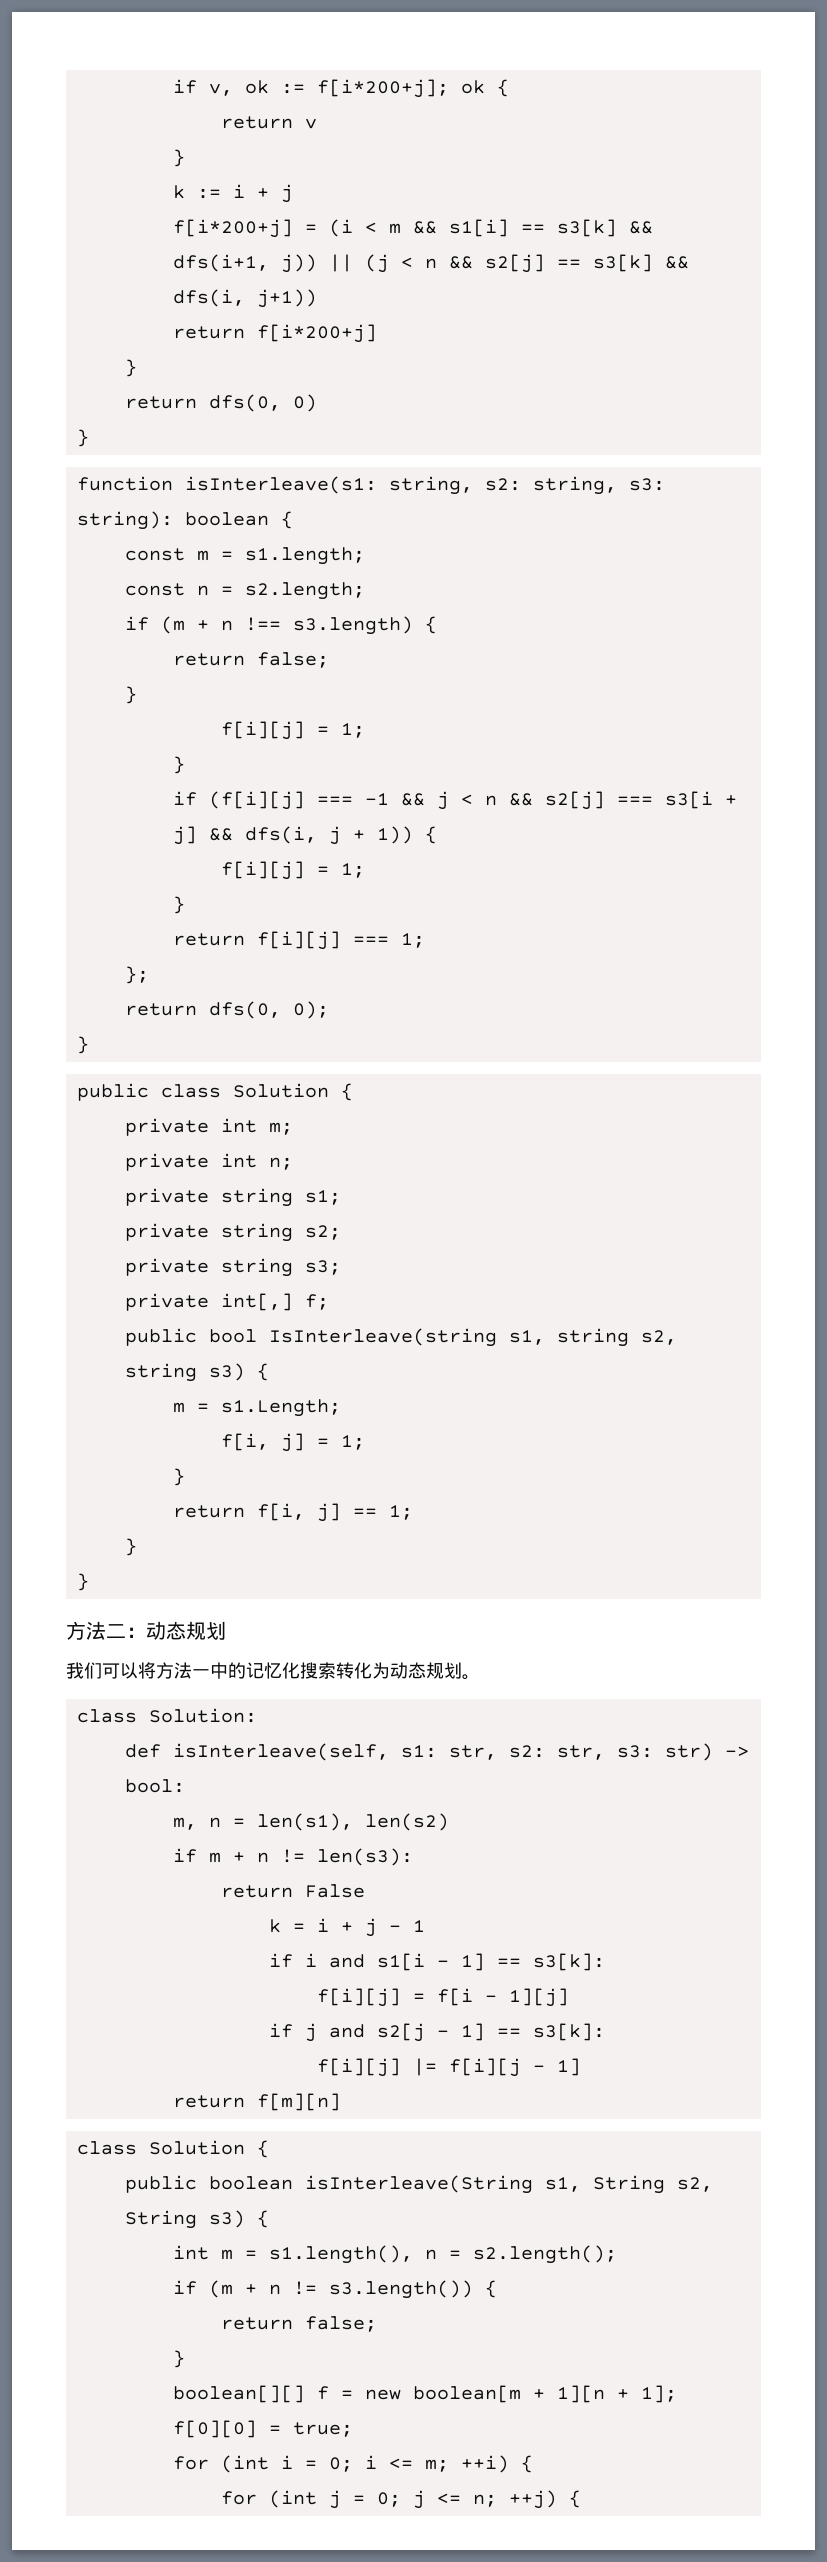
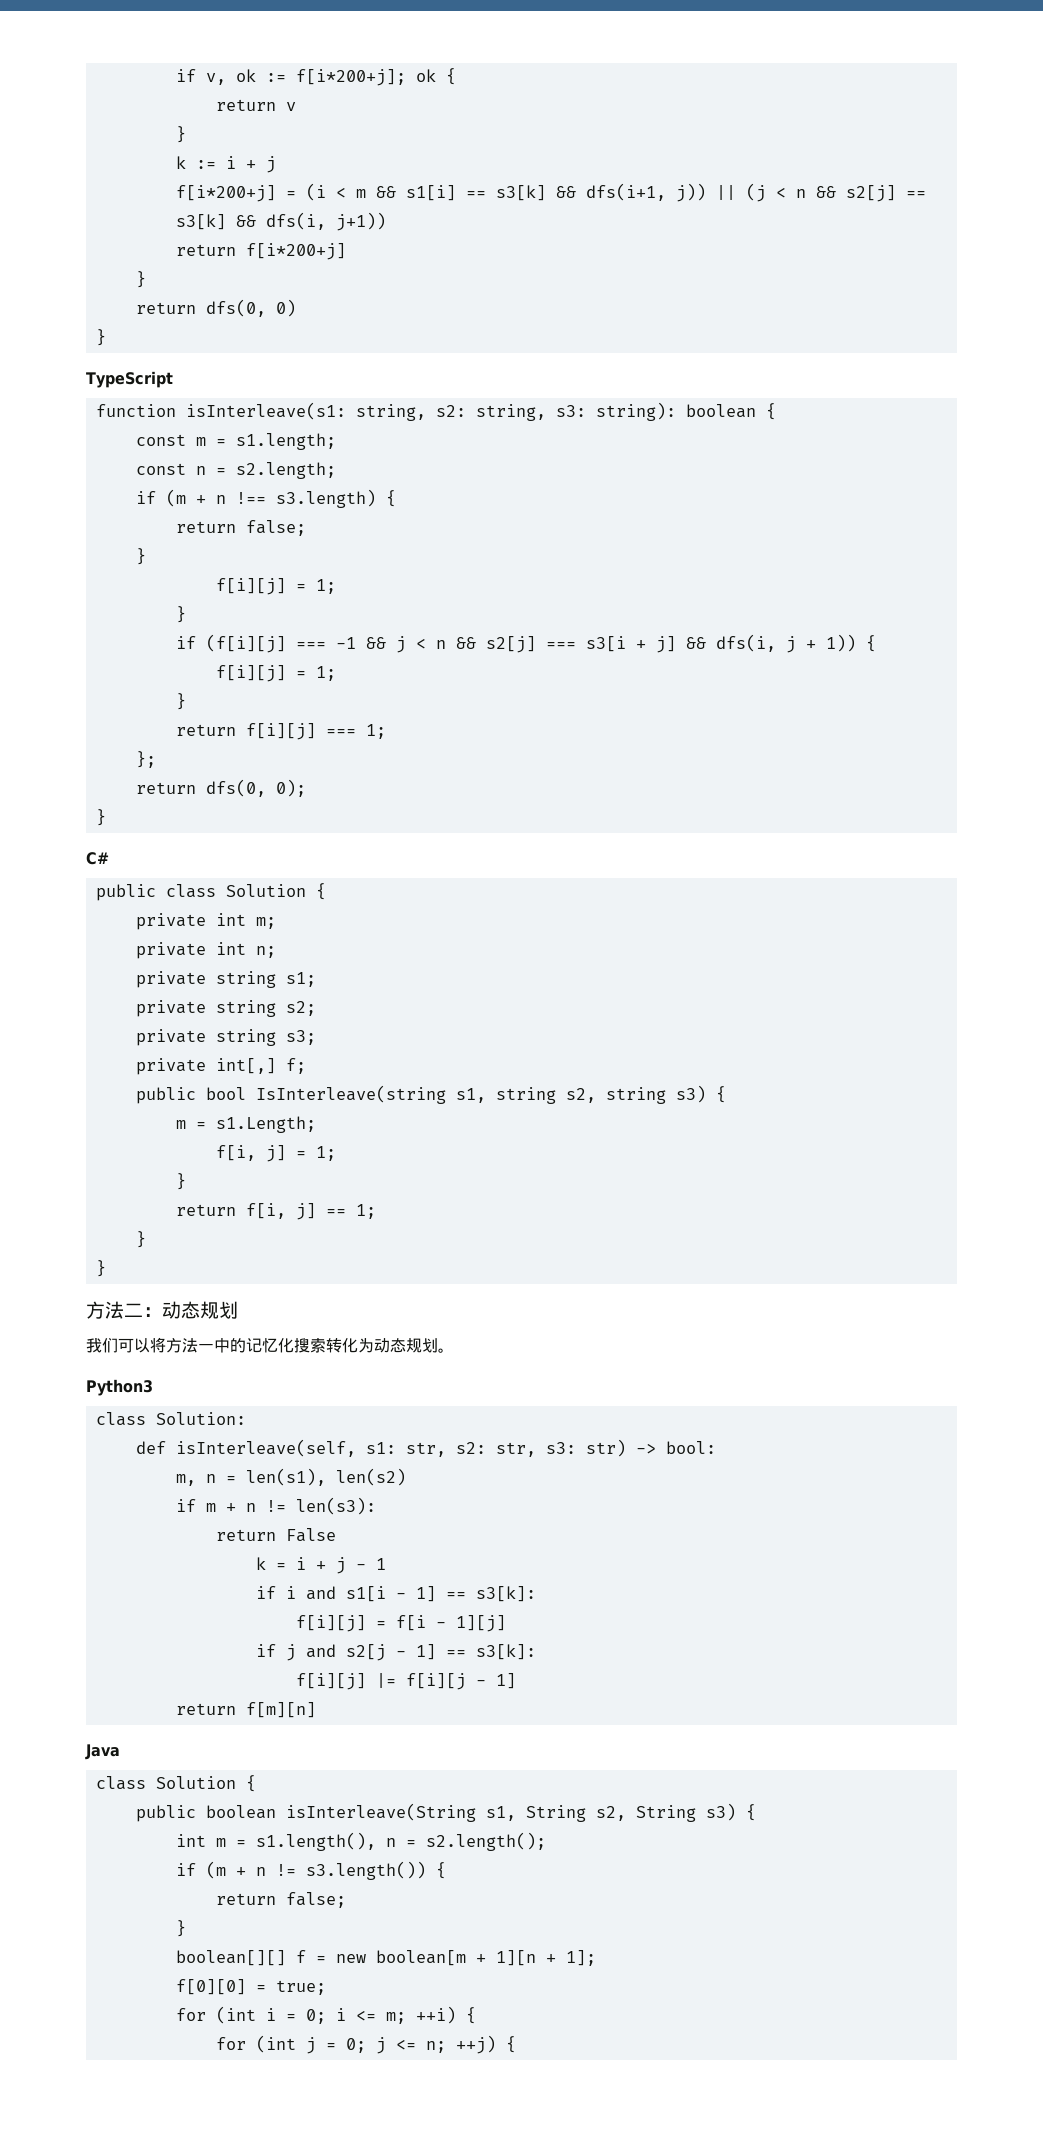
(89, 438) none -> [86,371,173,388] // TypeScript
(89, 1045) none -> [86,852,109,865] // C#
(480, 1677) none -> [86,1379,153,1396] // Python3
(341, 2102) none -> [85,1744,120,1760] // Java

